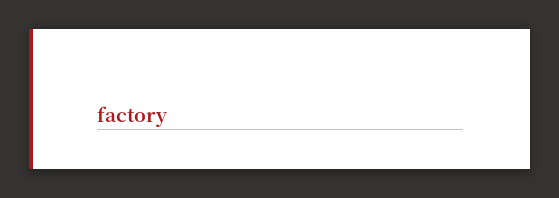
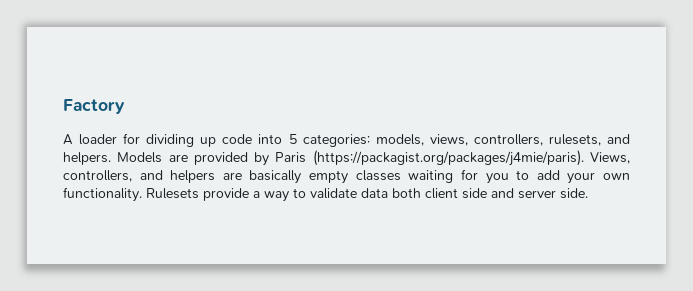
[97,106,168,127] factory -> [63,99,125,114] [63,133,630,147] [63,150,630,166] [63,169,631,184] [63,187,588,202] Factory // A loader for dividing up code into 5 categories: models, views, controllers, rulesets, and helpers. Models are provided by Paris (https://packagist.org/packages/j4mie/paris). Views, controllers, and helpers are basically empty classes waiting for you to add your own functionality. Rulesets provide a way to validate data both client side and server side.

